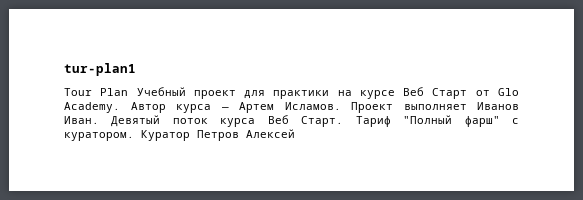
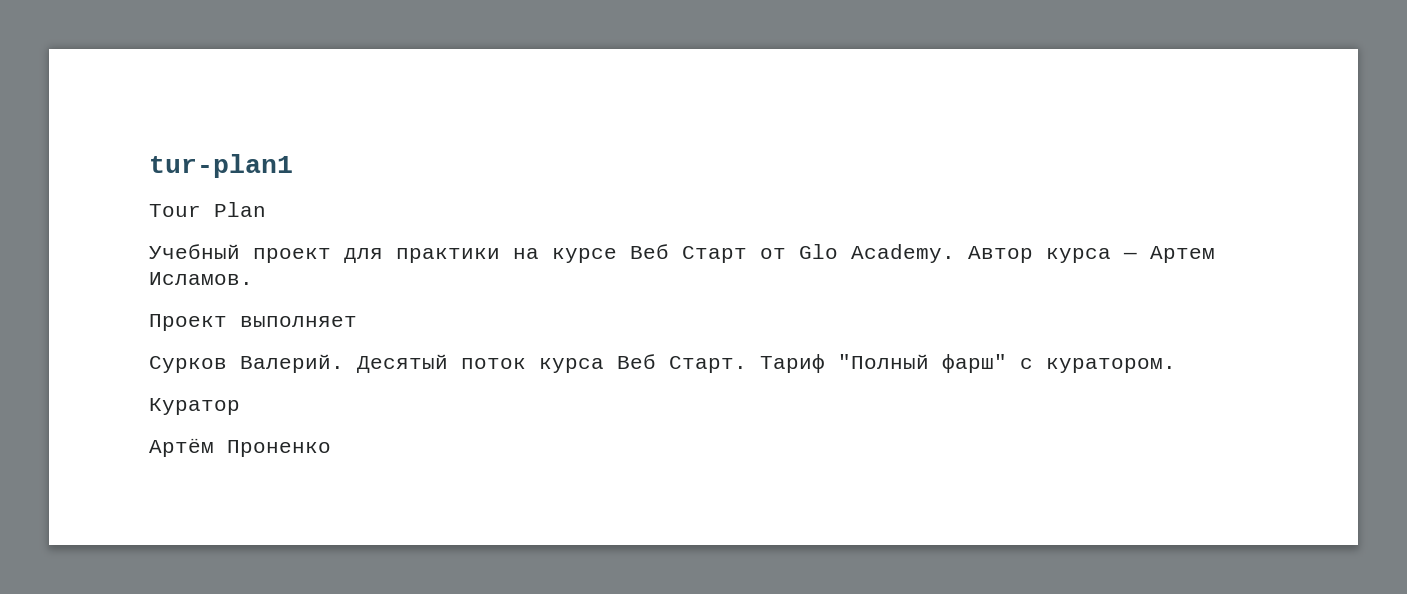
(129, 92) none -> (266, 209) //
(341, 106) none -> (253, 278) //
[477,102,519,110] [64,115,161,127] Иванов Иван. Девятый -> [149,354,448,373] // Сурков Валерий. Десятый
(134, 136) none -> (1176, 365) //
[197,129,295,141] Петров Алексей -> [149,438,331,457] // Артём Проненко

